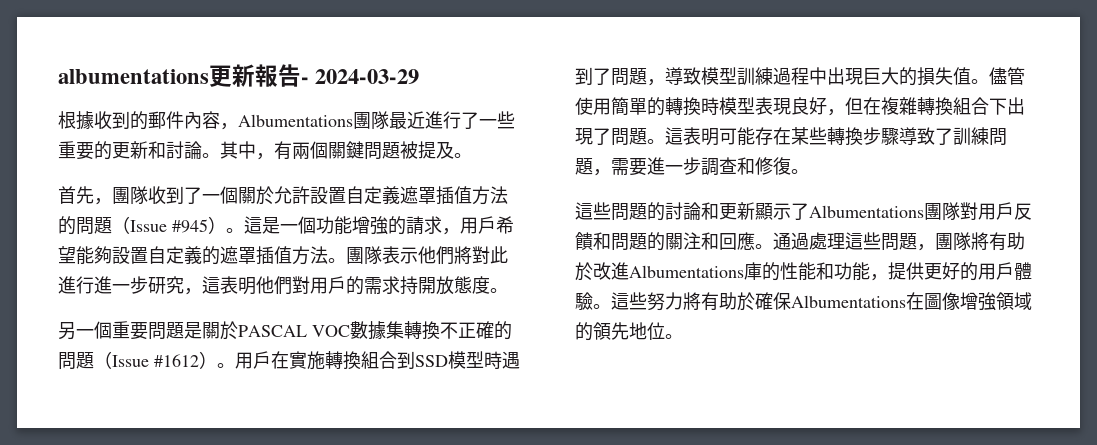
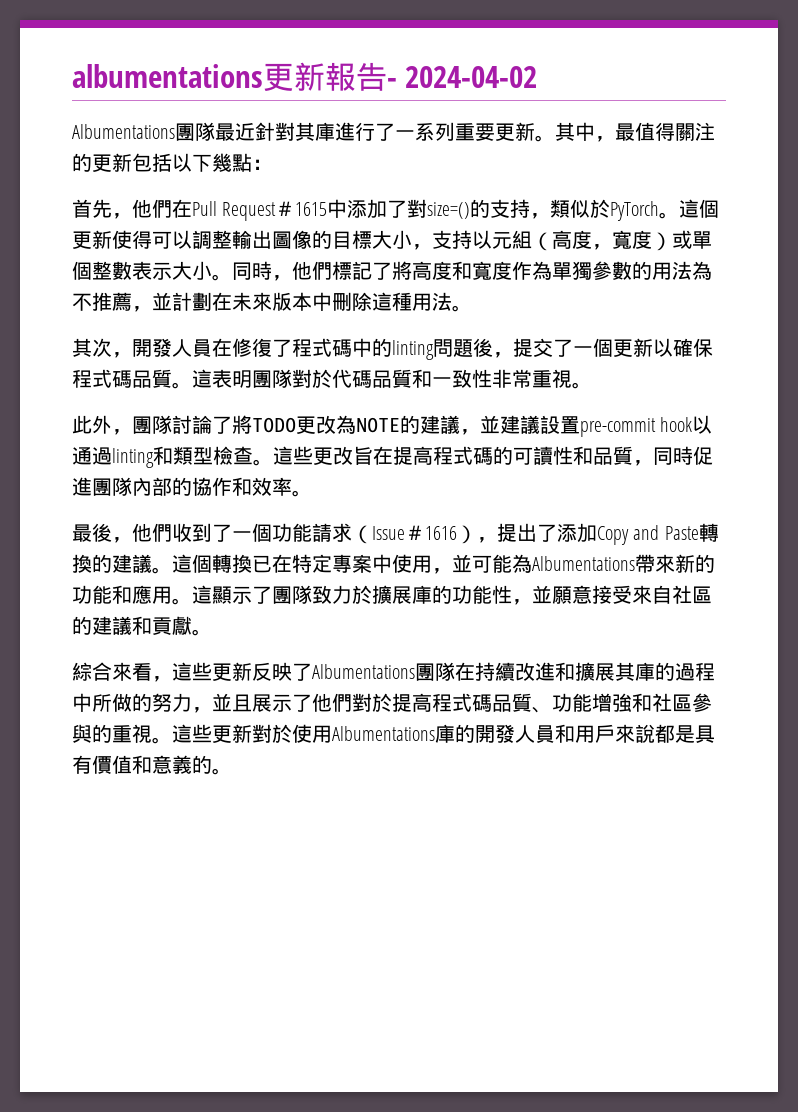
[315,69,420,84] [58,111,515,130] [58,141,472,160] [58,186,508,205] [58,216,514,235] [58,246,508,265] [58,276,508,295] [58,321,512,340] [58,351,520,370] [575,67,1025,86] [575,97,1025,116] [575,127,1007,146] [575,157,809,176] [575,202,1032,221] [575,232,1025,251] [575,262,1032,281] [575,292,1032,311] [575,322,665,341] 2024-03-29 // 根據收到的郵件內容，Albumentations團隊最近進行了一些重要的更新和討論。其中，有兩個關鍵問題被提及。 // 首先，團隊收到了一個關於允許設置自定義遮罩插值方法的問題（Issue #945）。這是一個功能增強的請求，用戶希望能夠設置自定義的遮罩插值方法。團隊表示他們將對此進行進一步研究，這表明他們對用戶的需求持開放態度。 // 另一個重要問題是關於PASCAL VOC數據集轉換不正確的問題（Issue #1612）。用戶在實施轉換組合到SSD模型時遇到了問題，導致模型訓練過程中出現巨大的損失值。儘管使用簡單的轉換時模型表現良好，但在複雜轉換組合下出現了問題。這表明可能存在某些轉換步驟導致了訓練問題，需要進一步調查和修復。 // 這些問題的討論和更新顯示了Albumentations團隊對用戶反饋和問題的關注和回應。通過處理這些問題，團隊將有助於改進Albumentations庫的性能和功能，提供更好的用戶體驗。這些努力將有助於確保Albumentations在圖像增強領域的領先地位 -> [405,66,538,88] [72,122,715,142] [72,153,272,172] [72,199,720,221] [72,230,712,251] [72,261,712,281] [72,292,472,312] [72,338,713,360] [72,369,592,389] [72,415,713,437] [72,446,713,468] [72,477,312,497] [72,523,719,545] [72,554,715,574] [72,585,712,605] [72,616,212,636] [72,662,715,682] [72,693,712,713] [72,724,715,744] [72,755,212,774] 2024-04-02 // Albumentations團隊最近針對其庫進行了一系列重要更新。其中，最值得關注的更新包括以下幾點： // 首先，他們在Pull Request＃1615中添加了對size=()的支持，類似於PyTorch。這個更新使得可以調整輸出圖像的目標大小，支持以元組（高度，寬度）或單個整數表示大小。同時，他們標記了將高度和寬度作為單獨參數的用法為不推薦，並計劃在未來版本中刪除這種用法。 // 其次，開發人員在修復了程式碼中的linting問題後，提交了一個更新以確保程式碼品質。這表明團隊對於代碼品質和一致性非常重視。 // 此外，團隊討論了將TODO更改為NOTE的建議，並建議設置pre-commit hook以通過linting和類型檢查。這些更改旨在提高程式碼的可讀性和品質，同時促進團隊內部的協作和效率。 // 最後，他們收到了一個功能請求（Issue＃1616），提出了添加Copy and Paste轉換的建議。這個轉換已在特定專案中使用，並可能為Albumentations帶來新的功能和應用。這顯示了團隊致力於擴展庫的功能性，並願意接受來自社區的建議和貢獻。 // 綜合來看，這些更新反映了Albumentations團隊在持續改進和擴展其庫的過程中所做的努力，並且展示了他們對於提高程式碼品質、功能增強和社區參與的重視。這些更新對於使用Albumentations庫的開發人員和用戶來說都是具有價值和意義的

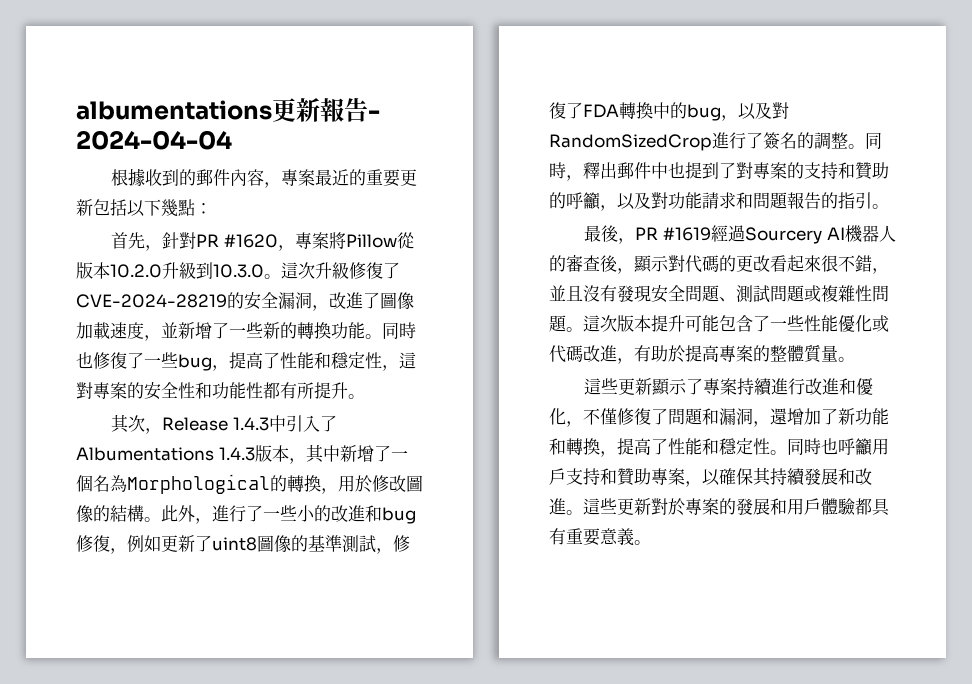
[405,66,538,88] [72,122,715,142] [72,153,92,172] 2024-04-02 // Albumentations團隊最近針對其庫進行了一系列重要更新。其中，最值得關注的 -> [76,130,232,150] [111,168,401,188] 2024-04-04 // 根據收到的郵件內容，專案最近的重要
[132,199,720,221] [72,230,712,251] [72,261,712,281] [72,292,472,312] [72,338,713,360] [72,369,592,389] [72,415,713,437] [72,446,713,468] [72,477,312,497] [72,523,719,545] [72,554,715,574] [72,585,712,605] [72,616,212,636] [72,662,715,682] [72,693,712,713] [72,724,715,744] [72,755,212,774] 他們在Pull Request＃1615中添加了對size=()的支持，類似於PyTorch。這個更新使得可以調整輸出圖像的目標大小，支持以元組（高度，寬度）或單個整數表示大小。同時，他們標記了將高度和寬度作為單獨參數的用法為不推薦，並計劃在未來版本中刪除這種用法。 // 其次，開發人員在修復了程式碼中的linting問題後，提交了一個更新以確保程式碼品質。這表明團隊對於代碼品質和一致性非常重視。 // 此外，團隊討論了將TODO更改為NOTE的建議，並建議設置pre-commit hook以通過linting和類型檢查。這些更改旨在提高程式碼的可讀性和品質，同時促進團隊內部的協作和效率。 // 最後，他們收到了一個功能請求（Issue＃1616），提出了添加Copy and Paste轉換的建議。這個轉換已在特定專案中使用，並可能為Albumentations帶來新的功能和應用。這顯示了團隊致力於擴展庫的功能性，並願意接受來自社區的建議和貢獻。 // 綜合來看，這些更新反映了Albumentations團隊在持續改進和擴展其庫的過程中所做的努力，並且展示了他們對於提高程式碼品質、功能增強和社區參與的重視。這些更新對於使用Albumentations庫的開發人員和用戶來說都是具有價值和意義的 -> [162,232,416,251] [76,262,400,279] [76,292,414,311] [76,322,416,341] [76,352,416,371] [76,382,365,400] [111,414,338,434] [76,444,408,464] [76,474,423,494] [76,505,416,524] [76,535,410,554] [549,102,789,121] [549,132,882,151] [549,162,889,181] [549,192,889,211] [584,225,896,244] [549,254,889,274] [549,285,889,303] [549,315,889,332] [549,345,855,364] [584,378,874,396] [549,408,889,427] [549,438,889,457] [549,467,872,487] [549,498,890,516] [549,528,634,546] 針對PR #1620，專案將Pillow從版本10.2.0升級到10.3.0。這次升級修復了CVE-2024-28219的安全漏洞，改進了圖像加載速度，並新增了一些新的轉換功能。同時也修復了一些bug，提高了性能和穩定性，這對專案的安全性和功能性都有所提升。 // 其次，Release 1.4.3中引入了Albumentations 1.4.3版本，其中新增了一個名為Morphological的轉換，用於修改圖像的結構。此外，進行了一些小的改進和bug修復，例如更新了uint8圖像的基準測試，修復了FDA轉換中的bug，以及對RandomSizedCrop進行了簽名的調整。同時，釋出郵件中也提到了對專案的支持和贊助的呼籲，以及對功能請求和問題報告的指引。 // 最後，PR #1619經過Sourcery AI機器人的審查後，顯示對代碼的更改看起來很不錯，並且沒有發現安全問題、測試問題或複雜性問題。這次版本提升可能包含了一些性能優化或代碼改進，有助於提高專案的整體質量。 // 這些更新顯示了專案持續進行改進和優化，不僅修復了問題和漏洞，還增加了新功能和轉換，提高了性能和穩定性。同時也呼籲用戶支持和贊助專案，以確保其持續發展和改進。這些更新對於專案的發展和用戶體驗都具有重要意義

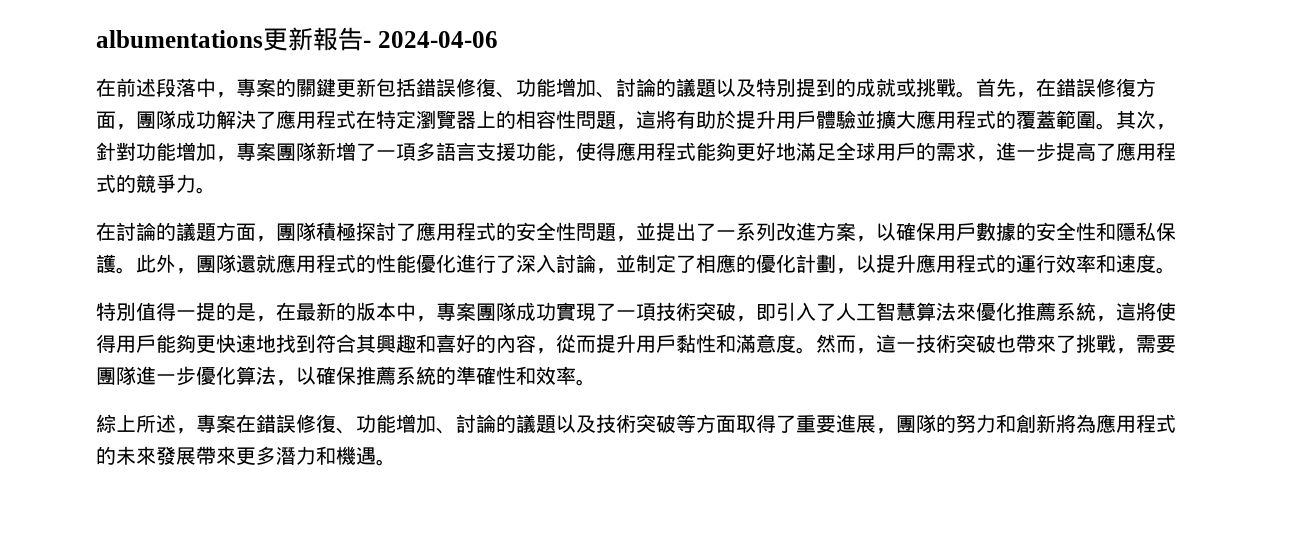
[76,130,232,150] [111,168,418,188] [76,199,212,217] [111,232,416,251] [76,262,400,279] [76,292,414,311] [76,322,416,341] [76,352,416,371] [76,382,365,400] [111,414,338,434] [76,444,408,464] [76,474,423,494] [76,505,416,524] [76,535,410,554] [549,102,789,121] [549,132,882,151] [549,162,889,181] [549,192,889,211] [584,225,896,244] [549,254,889,274] [549,285,889,303] [549,315,889,332] [549,345,855,364] [584,378,874,396] [549,408,889,427] [549,438,889,457] [549,467,872,487] [549,498,890,516] [549,528,634,546] 2024-04-04 // 根據收到的郵件內容，專案最近的重要更新包括以下幾點： // 首先，針對PR #1620，專案將Pillow從版本10.2.0升級到10.3.0。這次升級修復了CVE-2024-28219的安全漏洞，改進了圖像加載速度，並新增了一些新的轉換功能。同時也修復了一些bug，提高了性能和穩定性，這對專案的安全性和功能性都有所提升。 // 其次，Release 1.4.3中引入了Albumentations 1.4.3版本，其中新增了一個名為Morphological的轉換，用於修改圖像的結構。此外，進行了一些小的改進和bug修復，例如更新了uint8圖像的基準測試，修復了FDA轉換中的bug，以及對RandomSizedCrop進行了簽名的調整。同時，釋出郵件中也提到了對專案的支持和贊助的呼籲，以及對功能請求和問題報告的指引。 // 最後，PR #1619經過Sourcery AI機器人的審查後，顯示對代碼的更改看起來很不錯，並且沒有發現安全問題、測試問題或複雜性問題。這次版本提升可能包含了一些性能優化或代碼改進，有助於提高專案的整體質量。 // 這些更新顯示了專案持續進行改進和優化，不僅修復了問題和漏洞，還增加了新功能和轉換，提高了性能和穩定性。同時也呼籲用戶支持和贊助專案，以確保其持續發展和改進。這些更新對於專案的發展和用戶體驗都具有重要意義 -> [377,31,498,48] [96,78,1156,98] [96,110,1176,130] [96,142,1176,162] [96,174,216,194] [96,222,1176,242] [96,254,1176,274] [96,302,1176,322] [96,334,1176,354] [96,366,596,386] [96,414,1176,434] [96,446,376,465] 2024-04-06 // 在前述段落中，專案的關鍵更新包括錯誤修復、功能增加、討論的議題以及特別提到的成就或挑戰。首先，在錯誤修復方面，團隊成功解決了應用程式在特定瀏覽器上的相容性問題，這將有助於提升用戶體驗並擴大應用程式的覆蓋範圍。其次，針對功能增加，專案團隊新增了一項多語言支援功能，使得應用程式能夠更好地滿足全球用戶的需求，進一步提高了應用程式的競爭力。 // 在討論的議題方面，團隊積極探討了應用程式的安全性問題，並提出了一系列改進方案，以確保用戶數據的安全性和隱私保護。此外，團隊還就應用程式的性能優化進行了深入討論，並制定了相應的優化計劃，以提升應用程式的運行效率和速度。 // 特別值得一提的是，在最新的版本中，專案團隊成功實現了一項技術突破，即引入了人工智慧算法來優化推薦系統，這將使得用戶能夠更快速地找到符合其興趣和喜好的內容，從而提升用戶黏性和滿意度。然而，這一技術突破也帶來了挑戰，需要團隊進一步優化算法，以確保推薦系統的準確性和效率。 // 綜上所述，專案在錯誤修復、功能增加、討論的議題以及技術突破等方面取得了重要進展，團隊的努力和創新將為應用程式的未來發展帶來更多潛力和機遇

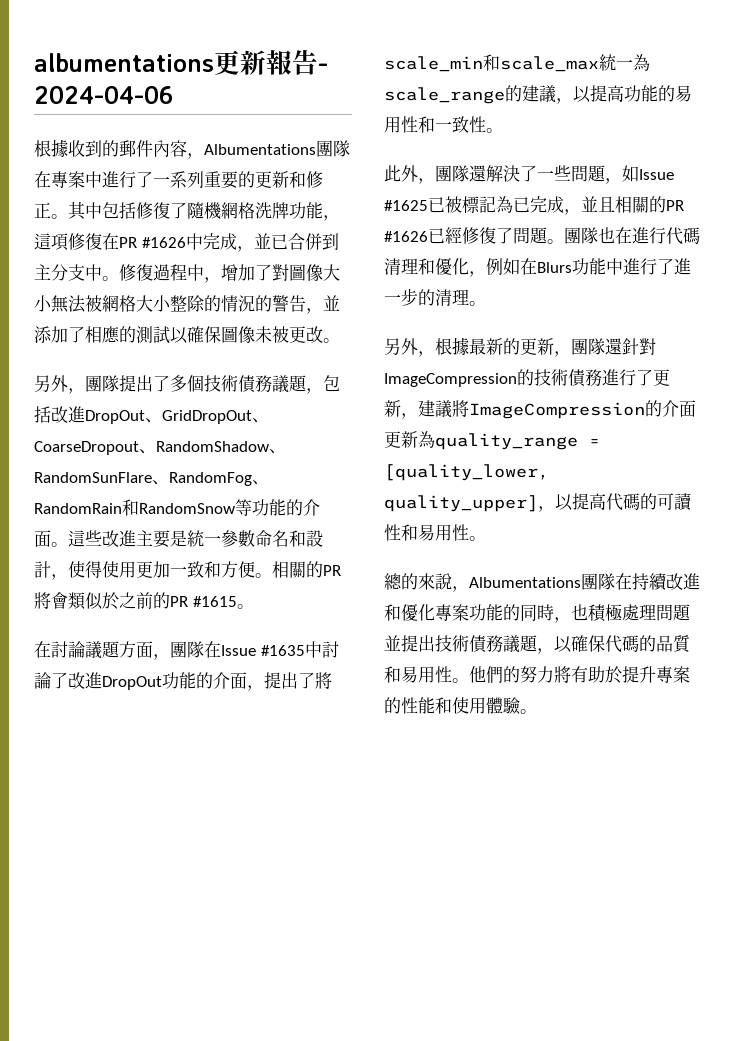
[96,78,1156,98] [96,110,1176,130] [96,142,1176,162] [96,174,196,193] 在前述段落中，專案的關鍵更新包括錯誤修復、功能增加、討論的議題以及特別提到的成就或挑戰。首先，在錯誤修復方面，團隊成功解決了應用程式在特定瀏覽器上的相容性問題，這將有助於提升用戶體驗並擴大應用程式的覆蓋範圍。其次，針對功能增加，專案團隊新增了一項多語言支援功能，使得應用程式能夠更好地滿足全球用戶的需求，進一步提高了應用程式的競爭力 -> [34,139,350,159] [34,171,323,189] [34,201,340,221] [34,233,339,252] [34,264,340,283] [34,295,340,314] [34,326,340,344] [34,375,340,394] [34,406,269,424] [34,441,286,455] [34,472,269,486] [34,499,320,516] [34,530,323,548] [34,561,341,580] [34,592,237,610] 根據收到的郵件內容，Albumentations團隊在專案中進行了一系列重要的更新和修正。其中包括修復了隨機網格洗牌功能，這項修復在PR #1626中完成，並已合併到主分支中。修復過程中，增加了對圖像大小無法被網格大小整除的情況的警告，並添加了相應的測試以確保圖像未被更改。 // 另外，團隊提出了多個技術債務議題，包括改進DropOut、GridDropOut、CoarseDropout、RandomShadow、RandomSunFlare、RandomFog、RandomRain和RandomSnow等功能的介面。這些改進主要是統一參數命名和設計，使得使用更加一致和方便。相關的PR將會類似於之前的PR #1615
[156,222,176,241] 的 -> (85, 649) none
[316,222,1176,242] [96,254,136,274] 積極探討了應用程式的安全性問題，並提出了一系列改進方案，以確保用戶數據的安全性和隱私保護。 -> [204,641,339,658] [34,672,332,691] [384,54,650,72] [384,85,692,104] [384,116,503,133] 在Issue #1635中討論了改進DropOut功能的介面，提出了將scale_min和scale_max統一為scale_range的建議，以提高功能的易用性和一致性。 //
[256,254,1176,274] [96,302,1176,322] [96,334,1176,354] [96,366,596,386] [96,414,1176,434] [96,446,376,465] 就應用程式的性能優化進行了深入討論，並制定了相應的優化計劃，以提升應用程式的運行效率和速度。 // 特別值得一提的是，在最新的版本中，專案團隊成功實現了一項技術突破，即引入了人工智慧算法來優化推薦系統，這將使得用戶能夠更快速地找到符合其興趣和喜好的內容，從而提升用戶黏性和滿意度。然而，這一技術突破也帶來了挑戰，需要團隊進一步優化算法，以確保推薦系統的準確性和效率。 // 綜上所述，專案在錯誤修復、功能增加、討論的議題以及技術突破等方面取得了重要進展，團隊的努力和創新將為應用程式的未來發展帶來更多潛力和機遇 -> [486,165,674,184] [384,196,684,215] [384,227,700,245] [384,258,691,277] [384,288,486,306] [384,337,656,357] [384,369,670,387] [384,400,696,419] [384,431,600,450] [384,464,549,481] [384,493,692,512] [384,524,486,541] [384,573,700,592] [384,604,691,623] [384,635,691,654] [384,666,690,684] [384,697,521,715] 解決了一些問題，如Issue #1625已被標記為已完成，並且相關的PR #1626已經修復了問題。團隊也在進行代碼清理和優化，例如在Blurs功能中進行了進一步的清理。 // 另外，根據最新的更新，團隊還針對ImageCompression的技術債務進行了更新，建議將ImageCompression的介面更新為quality_range = [quality_lower, quality_upper]，以提高代碼的可讀性和易用性。 // 總的來說，Albumentations團隊在持續改進和優化專案功能的同時，也積極處理問題並提出技術債務議題，以確保代碼的品質和易用性。他們的努力將有助於提升專案的性能和使用體驗

